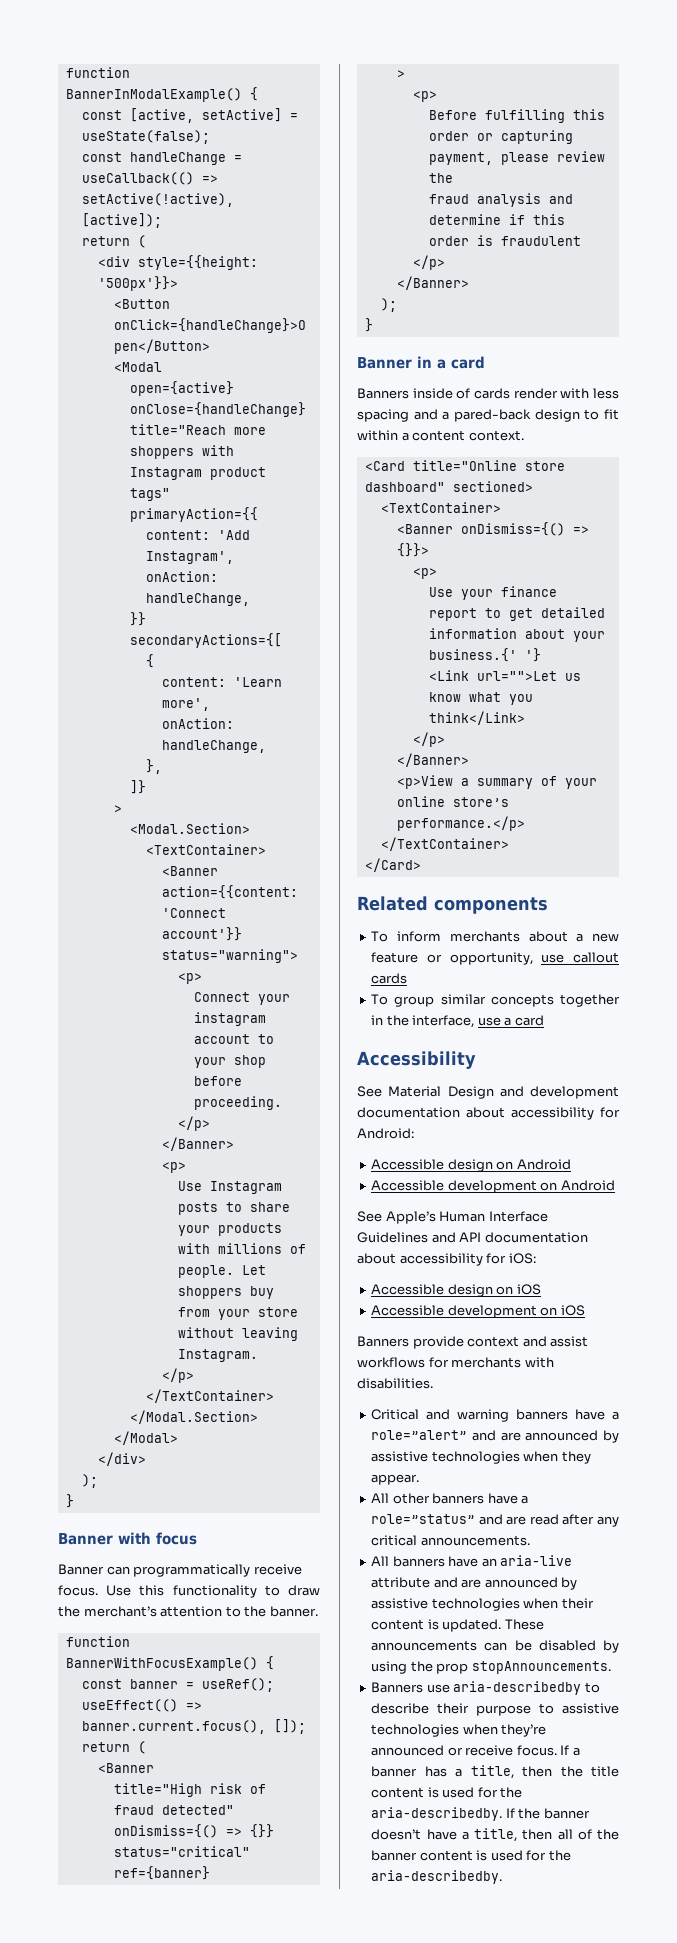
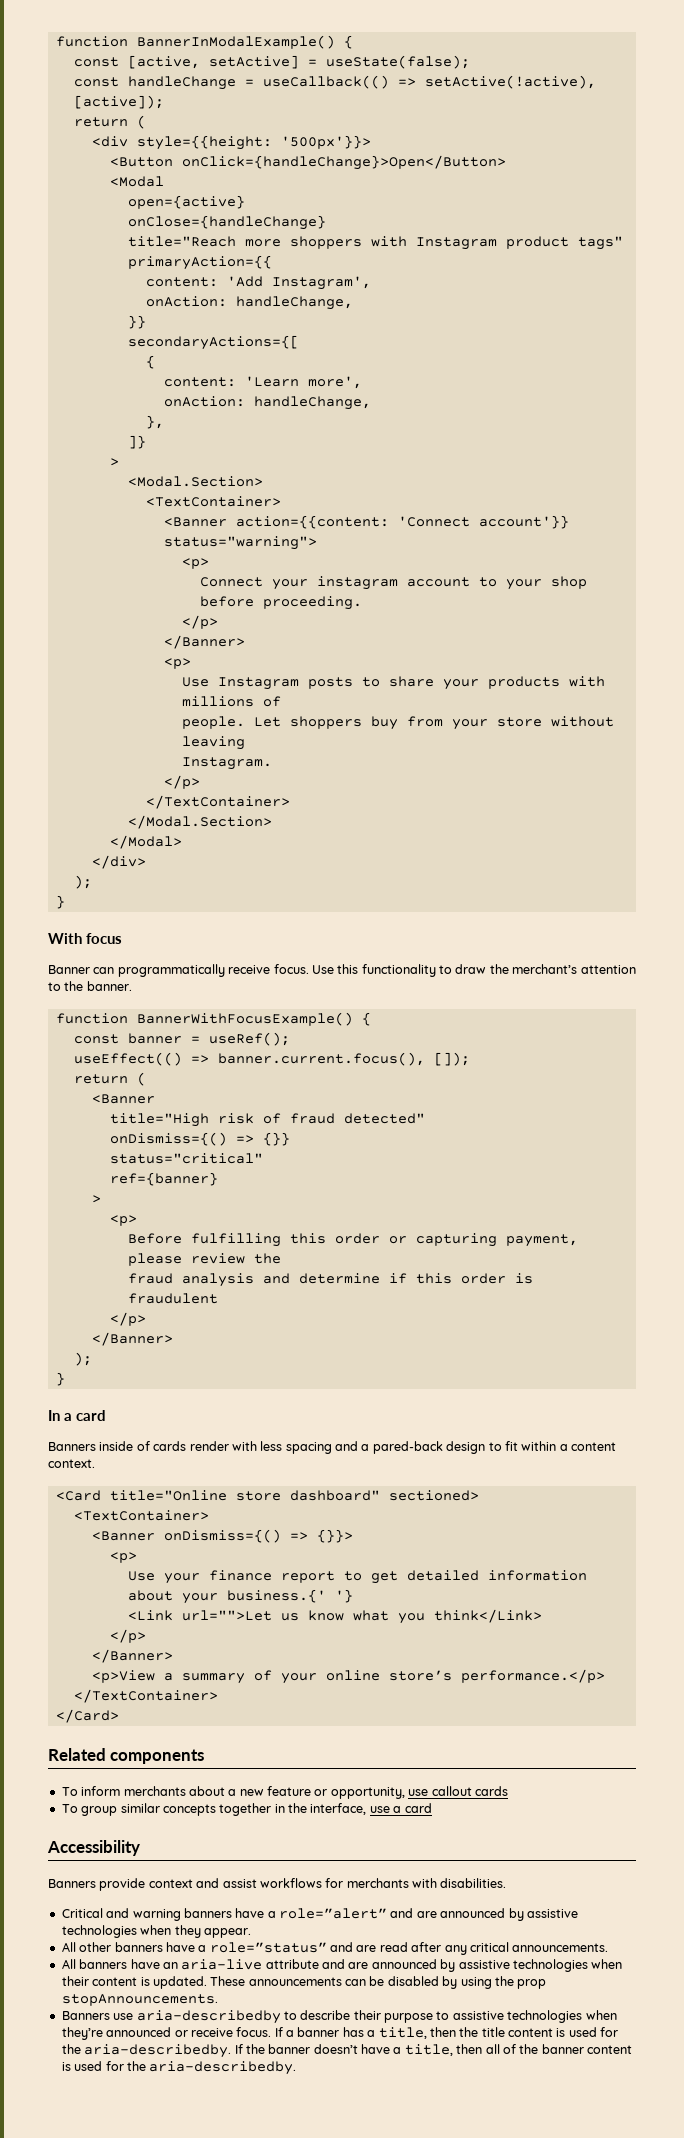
[58,1532,151,1545] Banner with -> [48,933,82,944] With
[357,356,432,369] Banner in -> [48,1410,60,1421] In
[357,1086,619,1099] [357,1107,620,1120] [357,1128,414,1139] [371,1159,571,1172] [371,1180,615,1193] [357,1211,548,1224] [357,1232,588,1243] [357,1253,536,1266] [371,1284,541,1297] [371,1305,585,1318] // See Material Design and development documentation about accessibility for Android: // Accessible design on Android // Accessible development on Android // See Apple’s Human Interface Guidelines and API documentation about accessibility for iOS: // Accessible design on iOS // Accessible development on iOS -> (140, 1848) none

